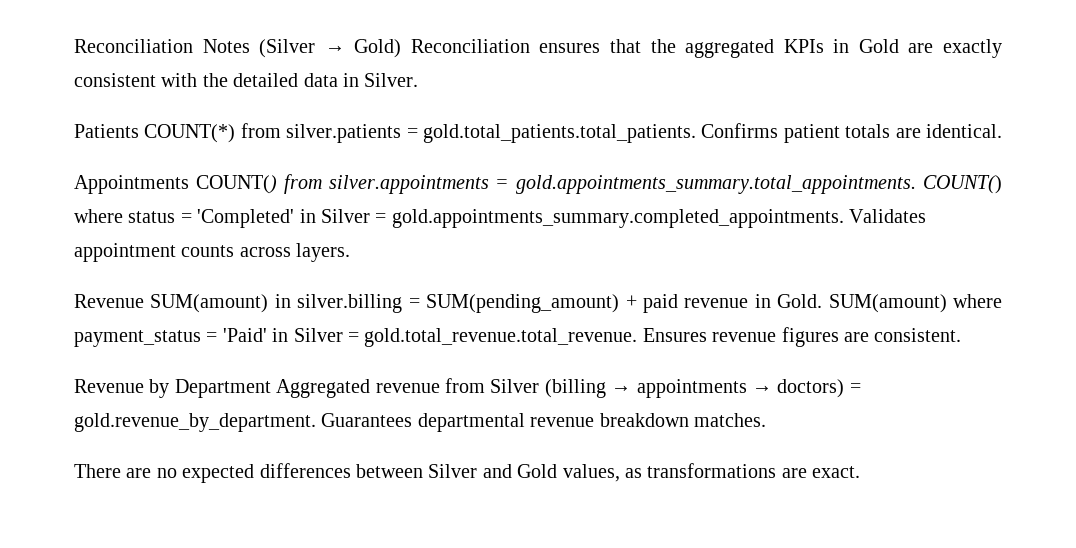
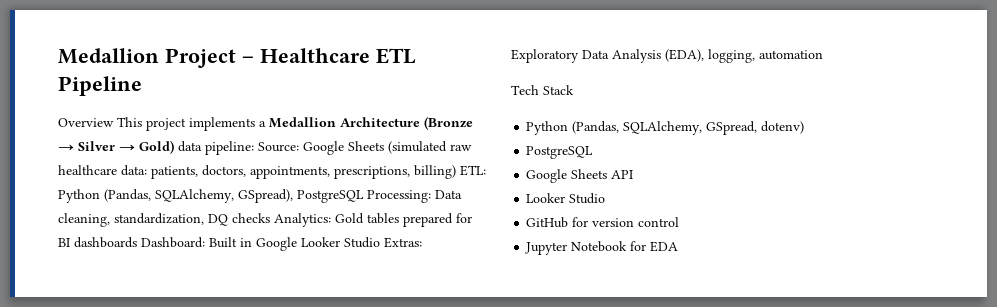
[74,39,1002,58] [74,73,419,87] [74,123,1002,143] [74,174,1002,194] [74,209,927,228] [74,243,351,262] [74,294,1002,313] [74,327,962,347] [74,378,861,398] [74,413,766,432] [74,463,861,483] Reconciliation Notes (Silver → Gold) Reconciliation ensures that the aggregated KPIs in Gold are exactly consistent with the detailed data in Silver. // Patients COUNT(*) from silver.patients = gold.total_patients.total_patients. Confirms patient totals are identical. // Appointments COUNT() from silver.appointments = gold.appointments_summary.total_appointments. COUNT() where status = 'Completed' in Silver = gold.appointments_summary.completed_appointments. Validates appointment counts across layers. // Revenue SUM(amount) in silver.billing = SUM(pending_amount) + paid revenue in Gold. SUM(amount) where payment_status = 'Paid' in Silver = gold.total_revenue.total_revenue. Ensures revenue figures are consistent. // Revenue by Department Aggregated revenue from Silver (billing → appointments → doctors) = gold.revenue_by_department. Guarantees departmental revenue breakdown matches. // There are no expected differences between Silver and Gold values, as transformations are exact. -> [58,48,416,68] [58,76,142,96] [58,116,473,131] [58,140,472,155] [58,165,486,179] [58,189,462,203] [58,213,472,227] [58,237,422,251] [511,49,823,63] [511,85,574,95] [526,121,805,135] [526,146,594,159] [526,169,634,183] [526,193,606,204] [526,217,680,228] [525,241,679,255] Medallion Project – Healthcare ETL Pipeline // Overview This project implements a Medallion Architecture (Bronze → Silver → Gold) data pipeline: Source: Google Sheets (simulated raw healthcare data: patients, doctors, appointments, prescriptions, billing) ETL: Python (Pandas, SQLAlchemy, GSpread), PostgreSQL Processing: Data cleaning, standardization, DQ checks Analytics: Gold tables prepared for BI dashboards Dashboard: Built in Google Looker Studio Extras: Exploratory Data Analysis (EDA), logging, automation // Tech Stack // Python (Pandas, SQLAlchemy, GSpread, dotenv) // PostgreSQL // Google Sheets API // Looker Studio // GitHub for version control // Jupyter Notebook for EDA

